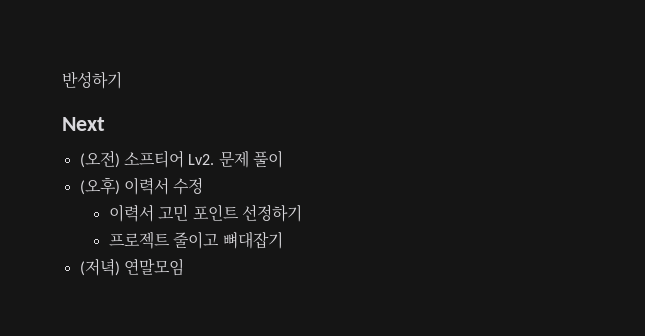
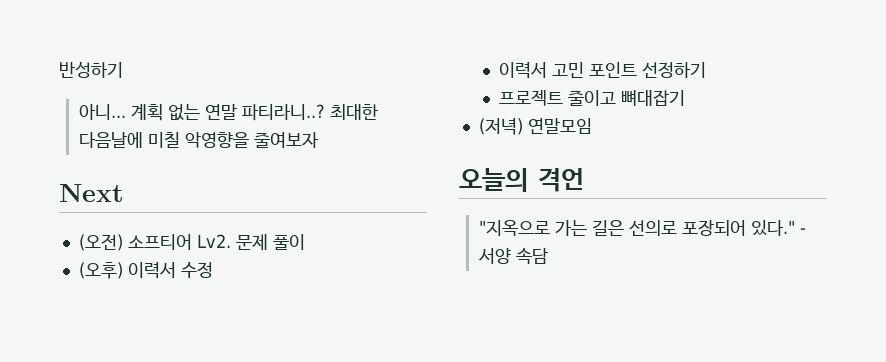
(122, 80) none -> [78,103,378,121] [78,132,319,148] // 아니... 계획 없는 연말 파티라니..? 최대한 다음날에 미칠 악영향을 줄여보자
(184, 267) none -> [459,168,584,192] [478,220,806,237] [477,247,548,265] // 오늘의 격언 // "지옥으로 가는 길은 선의로 포장되어 있다." - 서양 속담

